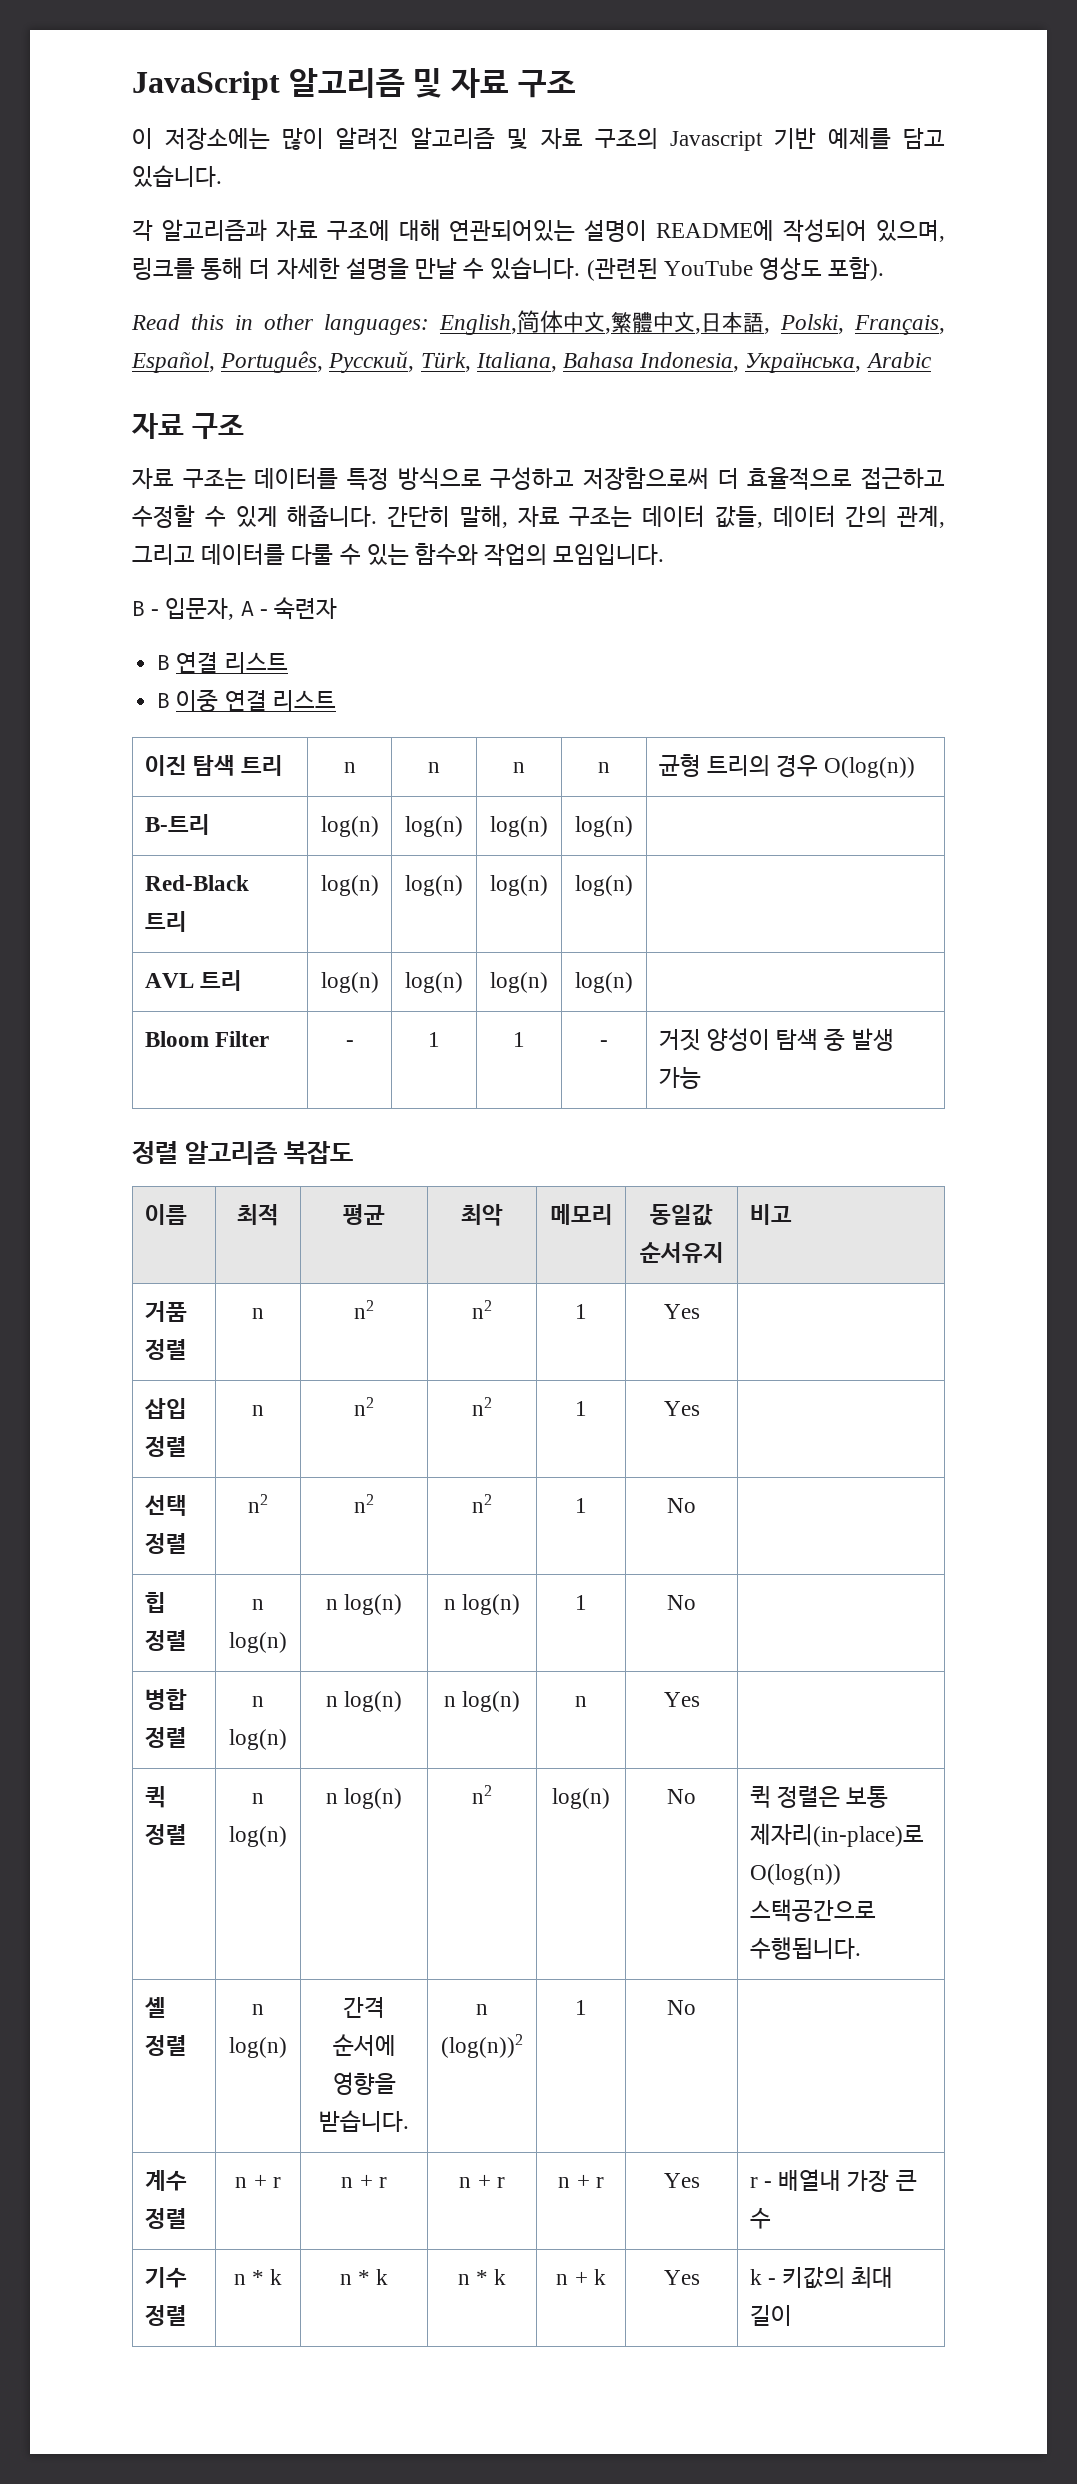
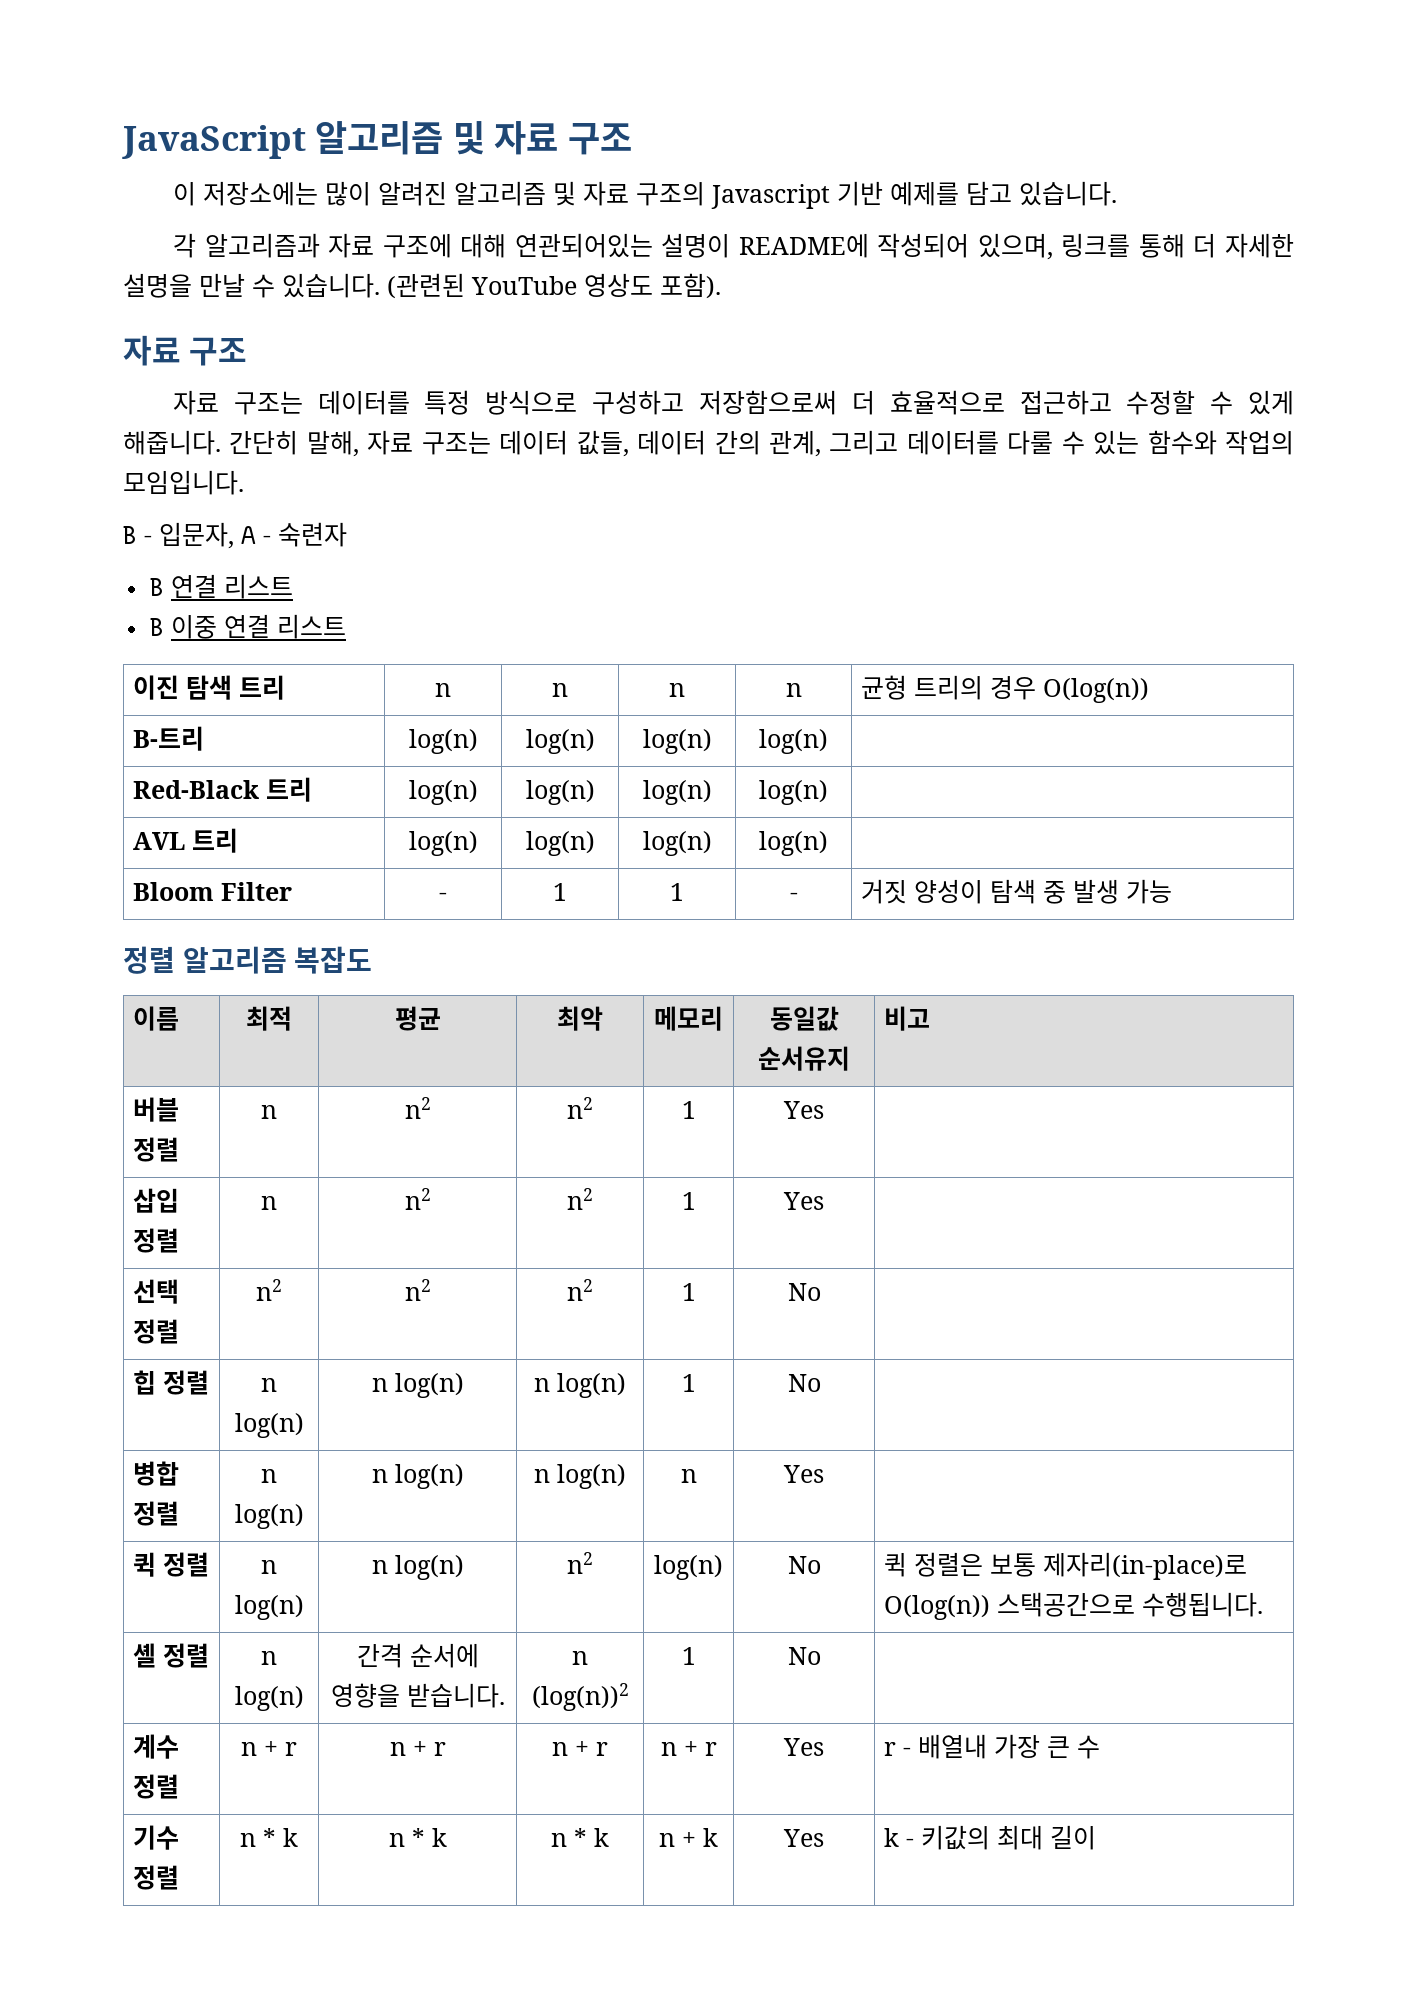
[131,310,945,335] [131,351,931,373] // Read this in other languages: English,简体中文,繁體中文,日本語, Polski, Français, Español, Português, Русский, Türk, Italiana, Bahasa Indonesia, Українська, Arabic -> (721, 286) none
[144,1301,187,1322] 거품 -> [133,1097,180,1122] 버블

